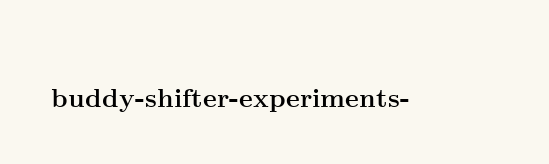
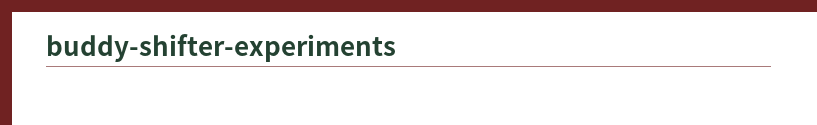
[51,89,410,112] buddy-shifter-experiments- -> [46,34,396,62] buddy-shifter-experiments

